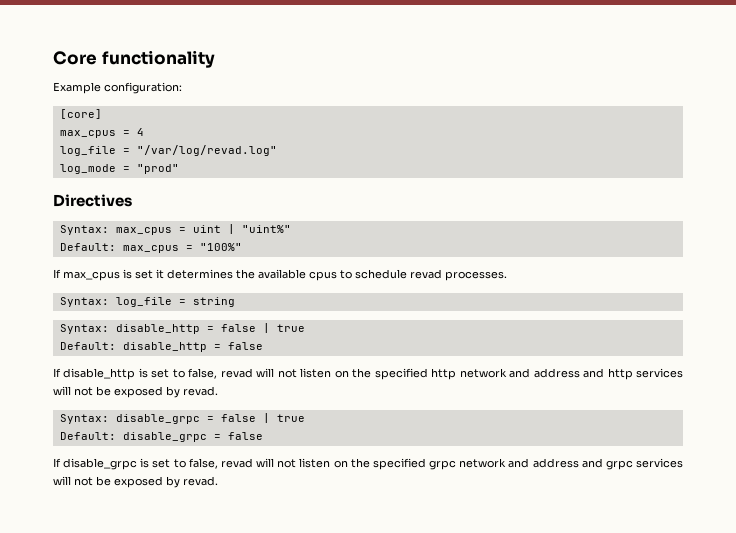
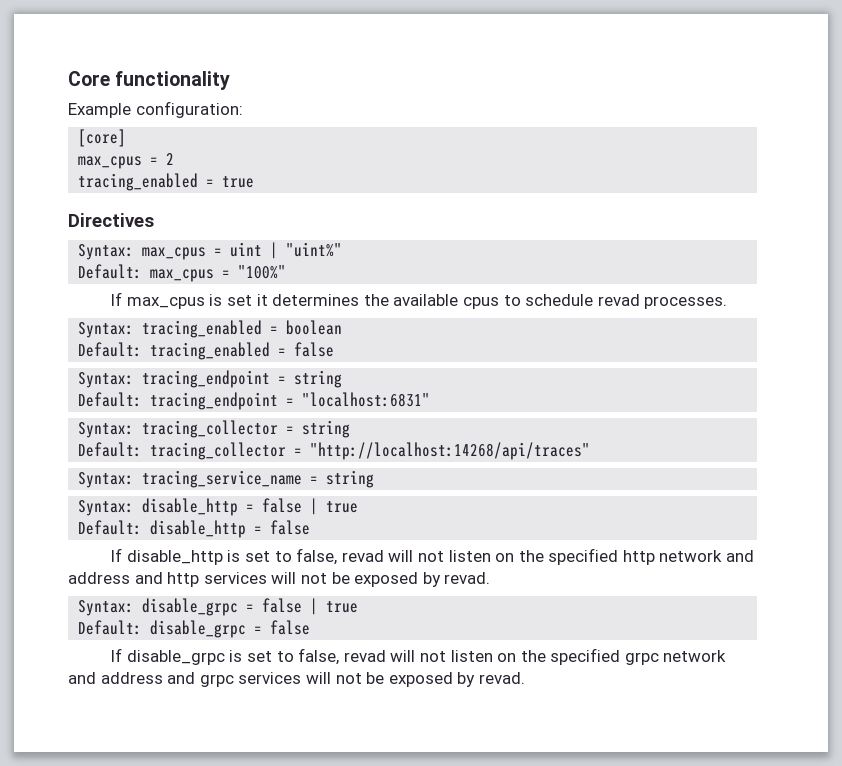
[136,128,144,136] [59,145,277,156] [59,164,179,174] 4 // log_file = "/var/log/revad.log" // log_mode = "prod" -> [166,153,175,165] [78,173,255,191] 2 // tracing_enabled = true
[115,297,172,307] log_file -> [142,320,343,338] [78,342,335,360] [78,370,343,388] [78,392,431,410] [78,420,351,438] [78,442,591,460] [78,470,303,488] tracing_enabled = boolean // Default: tracing_enabled = false // Syntax: tracing_endpoint = string // Default: tracing_endpoint = "localhost:6831" // Syntax: tracing_collector = string // Default: tracing_collector = "http://localhost:14268/api/traces" // Syntax: tracing_service_name

